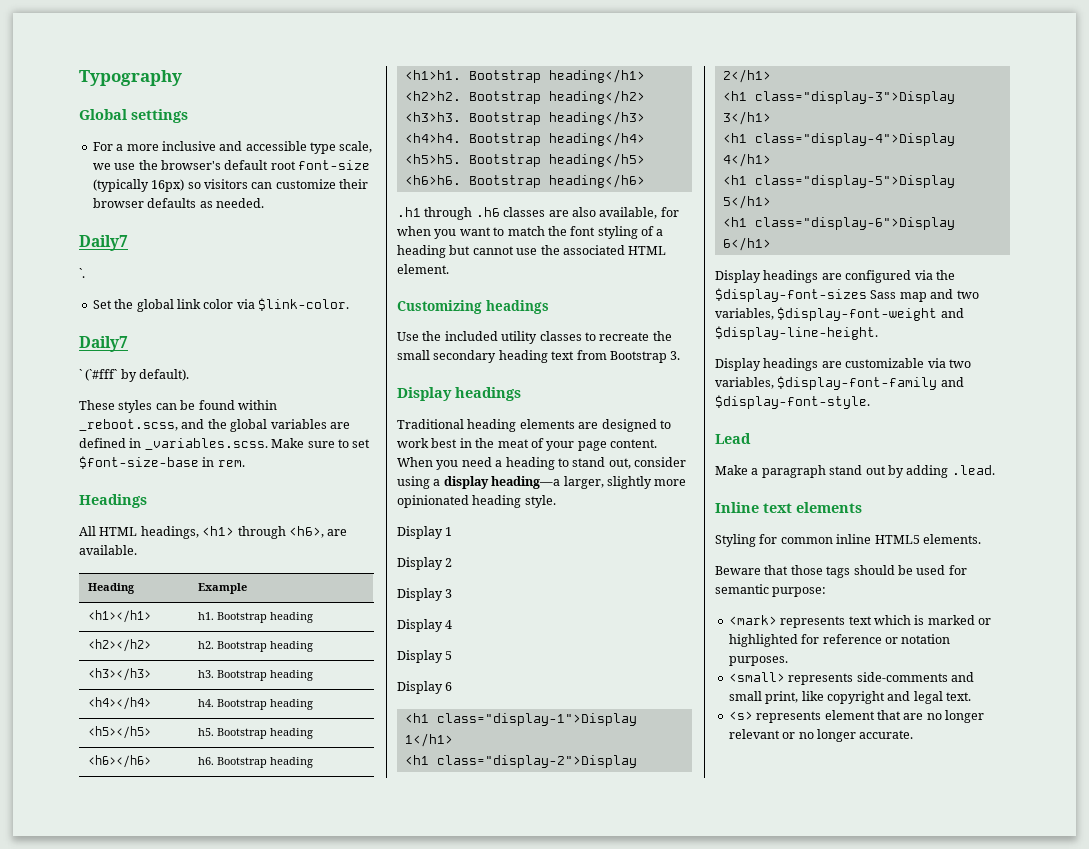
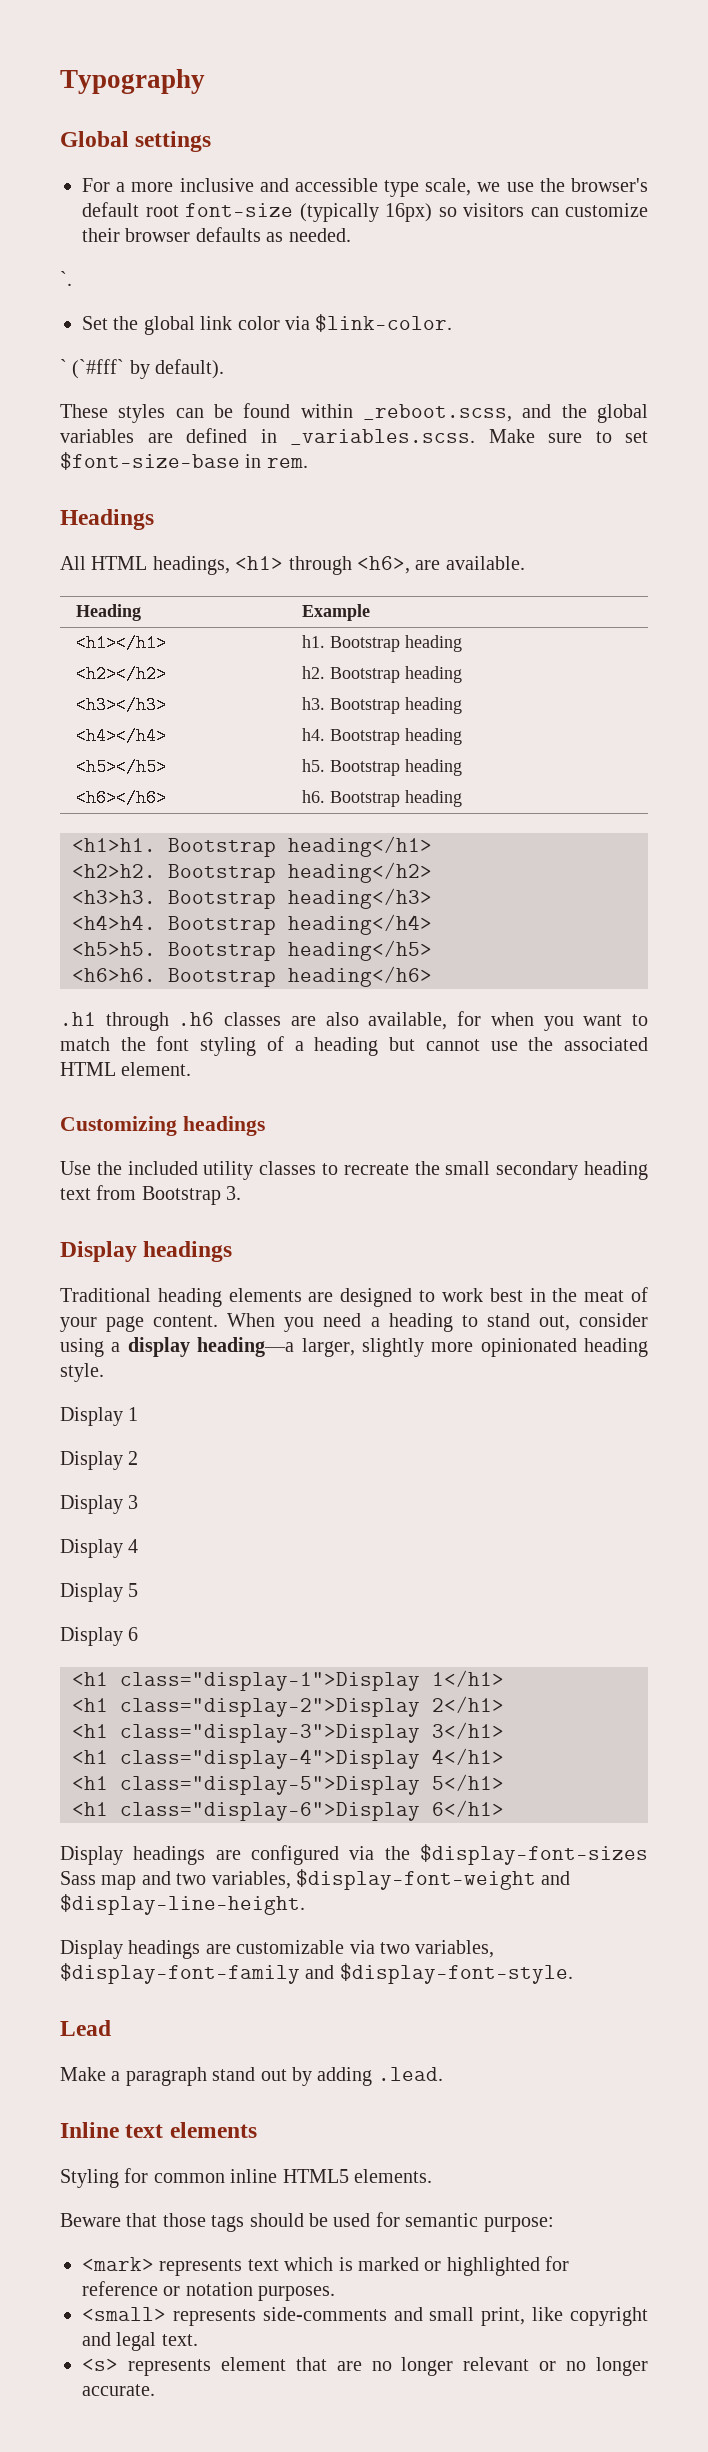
[79,235,128,251] // Daily7 -> (351, 235) none
[79,336,128,352] // Daily7 -> (453, 323) none

